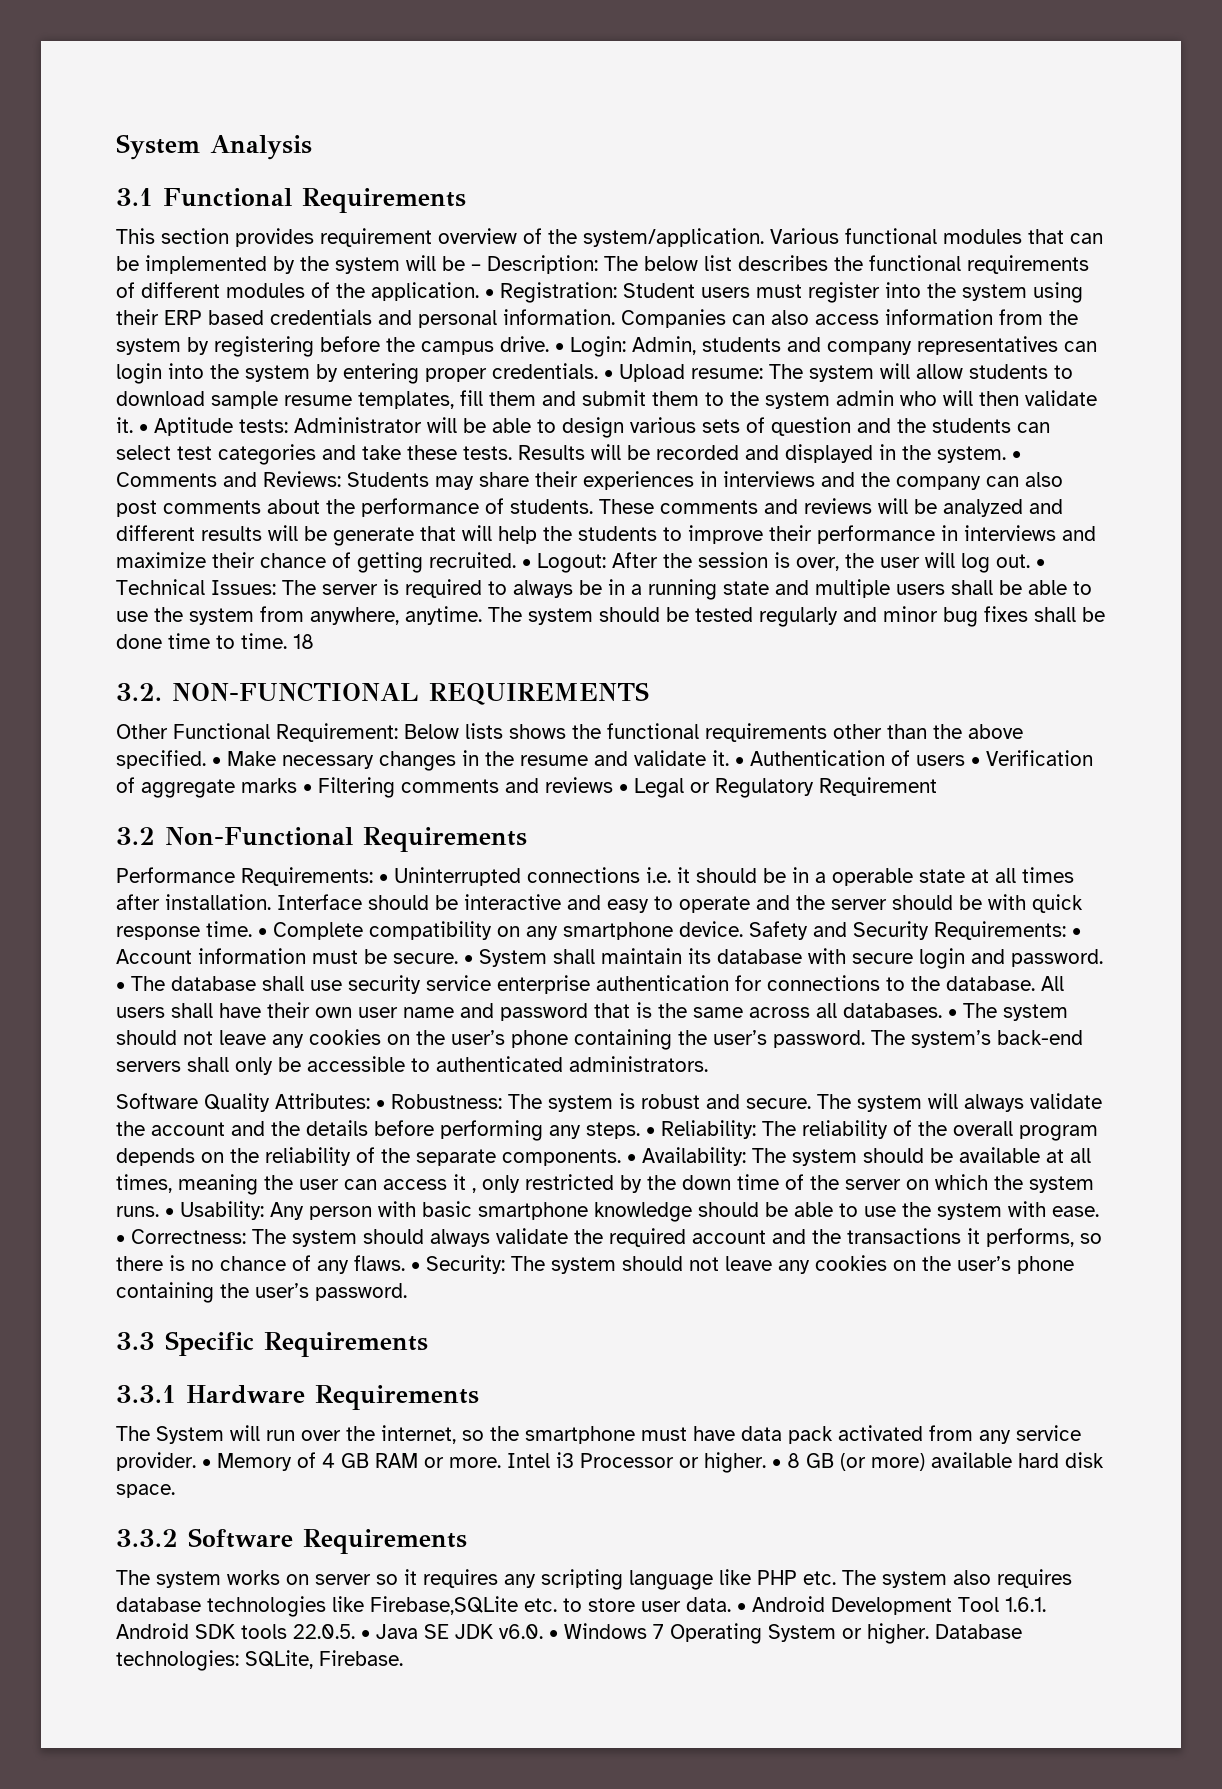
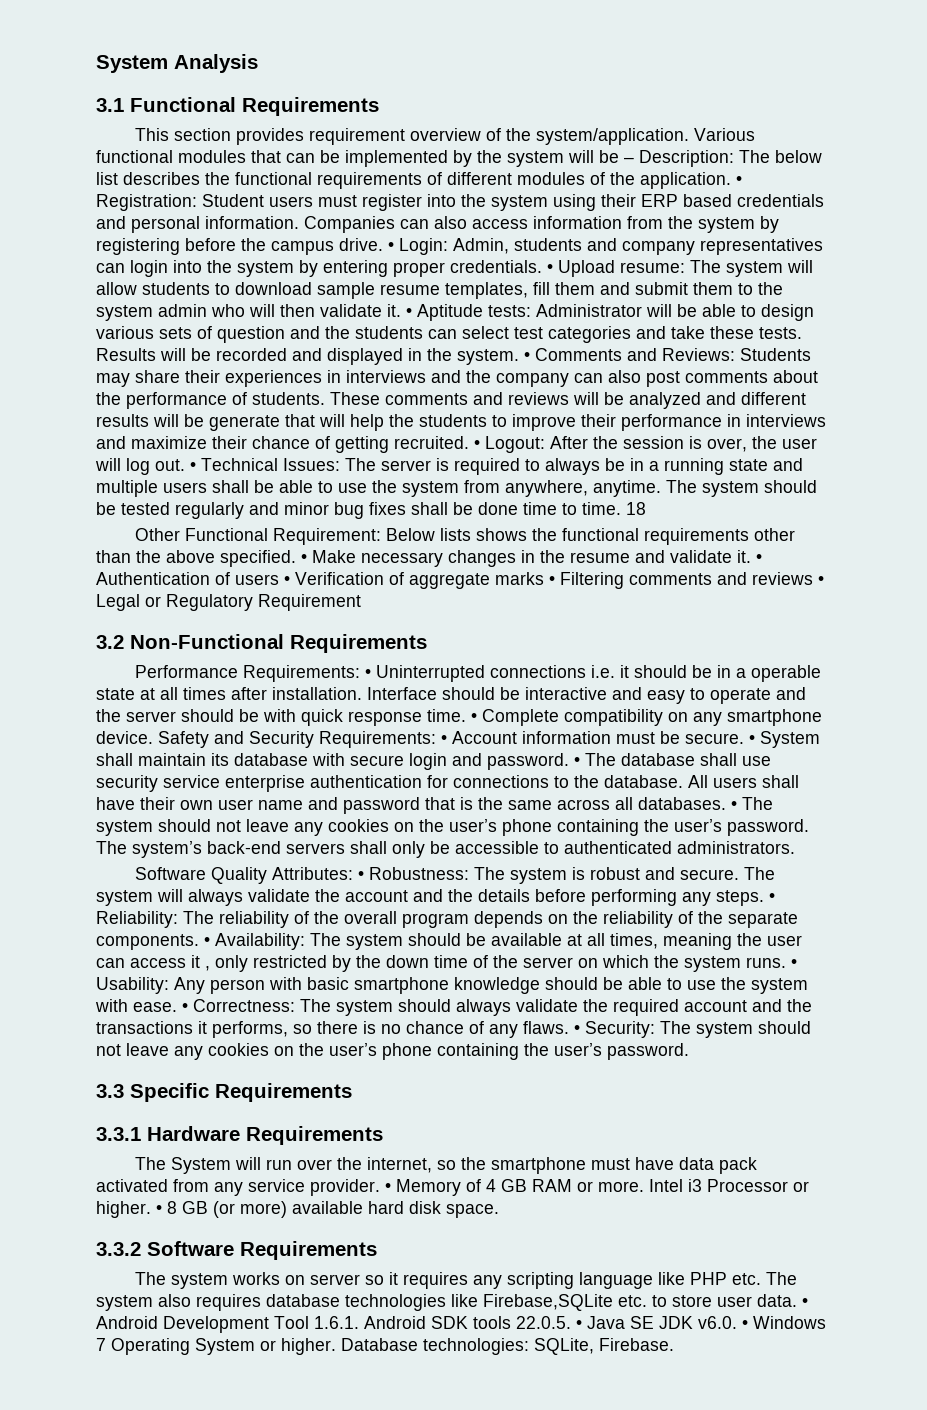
[116,682,649,705] // 3.2. NON-FUNCTIONAL REQUIREMENTS -> (646, 508) none

